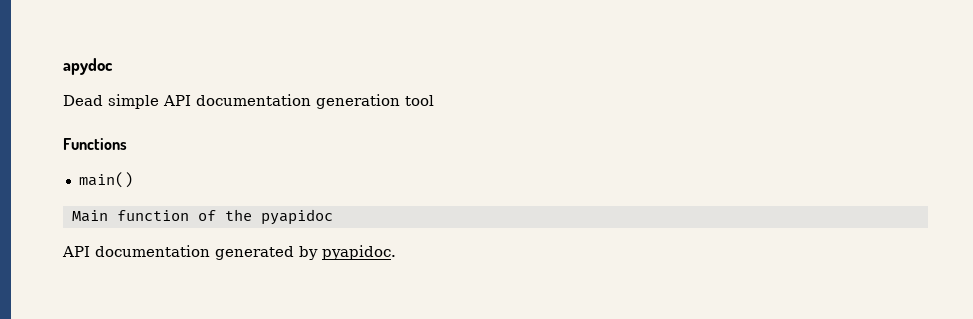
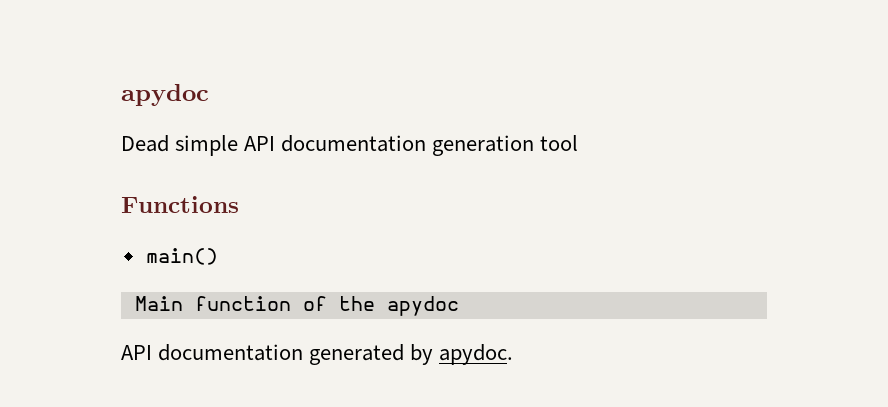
[260,209,333,225] pyapidoc -> [386,296,459,316] apydoc
[322,245,396,260] pyapidoc. -> [439,344,514,365] apydoc.

